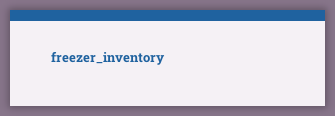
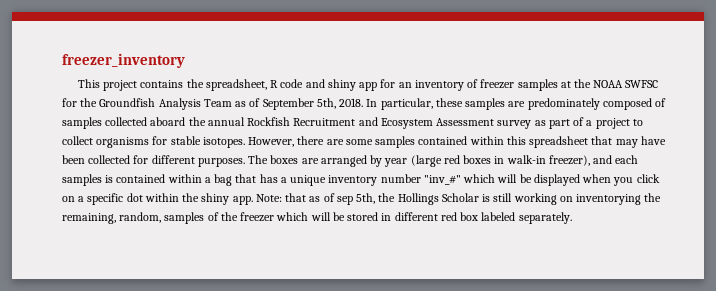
(165, 58) none -> [77,79,659,91] [62,98,667,110] [62,117,643,129] [62,136,666,148] [62,155,639,167] [62,174,660,186] [62,193,662,205] [62,212,572,224] // This project contains the spreadsheet, R code and shiny app for an inventory of freezer samples at the NOAA SWFSC for the Groundfish Analysis Team as of September 5th, 2018. In particular, these samples are predominately composed of samples collected aboard the annual Rockfish Recruitment and Ecosystem Assessment survey as part of a project to collect organisms for stable isotopes. However, there are some samples contained within this spreadsheet that may have been collected for different purposes. The boxes are arranged by year (large red boxes in walk-in freezer), and each samples is contained within a bag that has a unique inventory number "inv_#" which will be displayed when you click on a specific dot within the shiny app. Note: that as of sep 5th, the Hollings Scholar is still working on inventorying the remaining, random, samples of the freezer which will be stored in different red box labeled separately.

